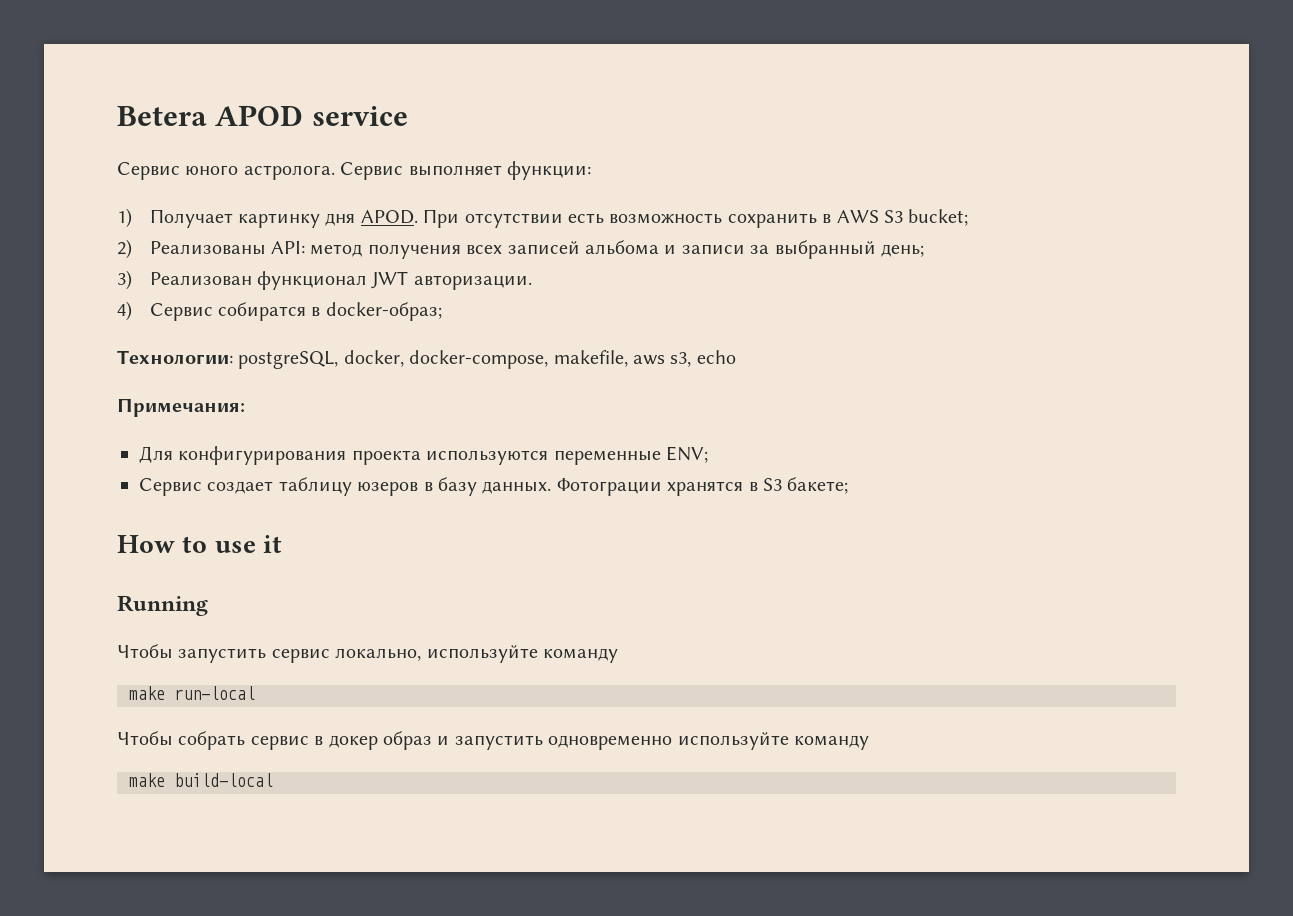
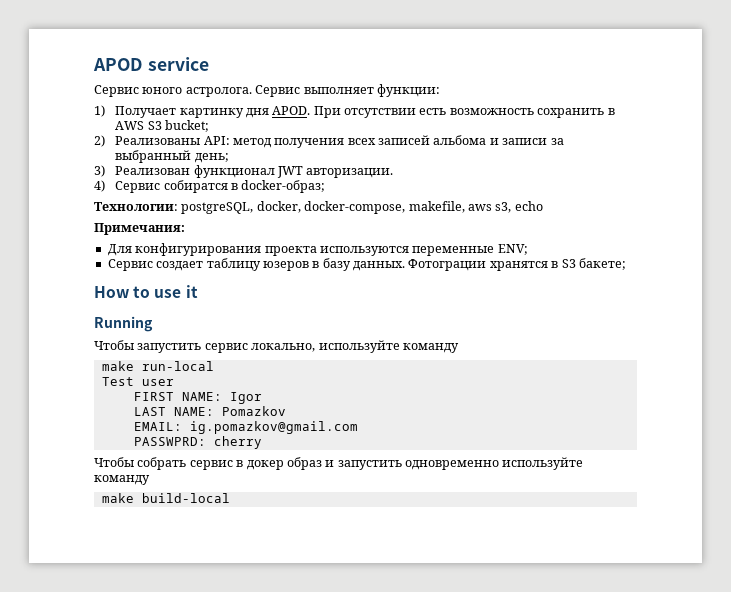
[117,106,207,126] Betera -> (93, 64) none
(255, 693) none -> [101,377,174,386] [133,392,262,404] [133,406,286,416] [133,421,358,434] [133,436,262,449] // Test user // FIRST NAME: Igor // LAST NAME: Pomazkov // EMAIL: ig.pomazkov@gmail.com // PASSWPRD: cherry

